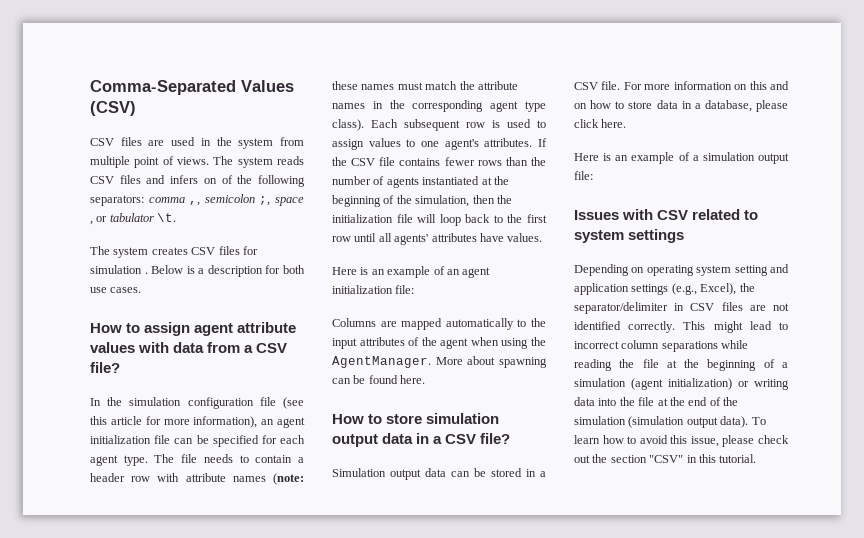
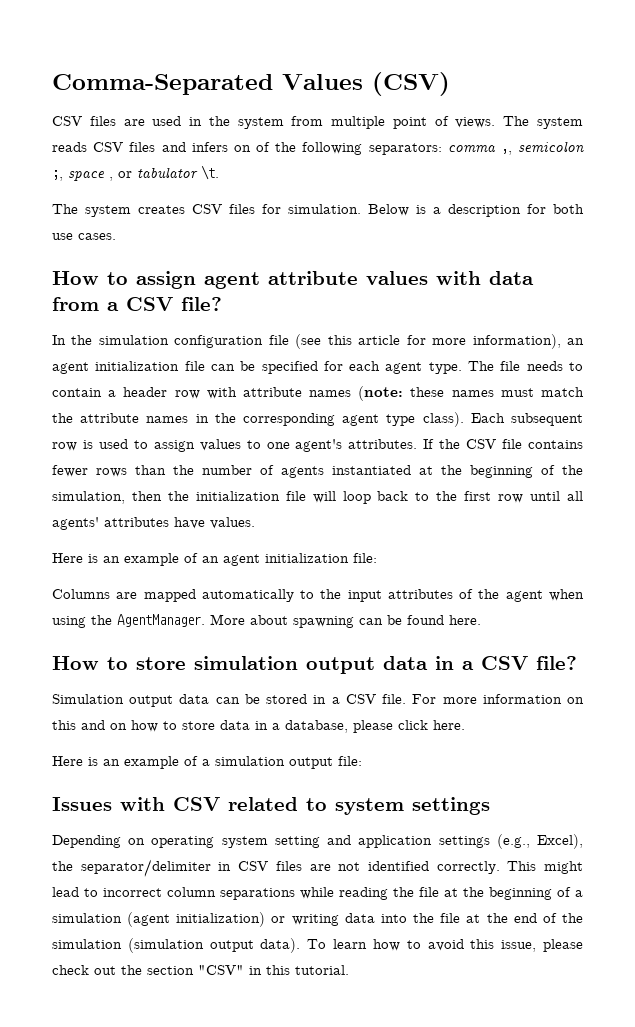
[90,265,148,274] simulation . -> [288,204,361,214] simulation.

